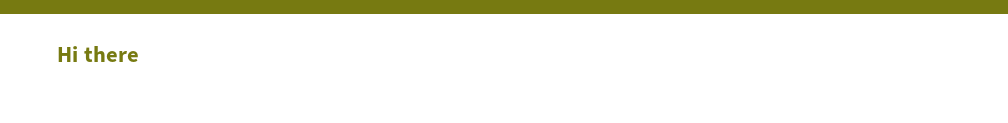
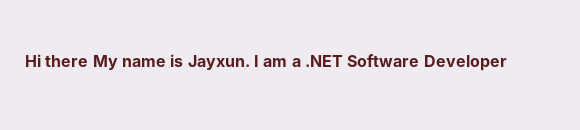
(140, 54) none -> [92,54,507,71] My name is Jayxun. I am a .NET Software Developer

